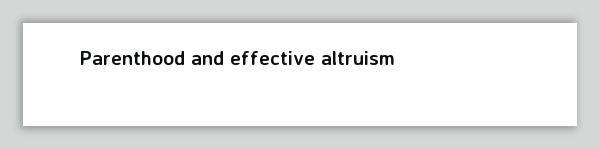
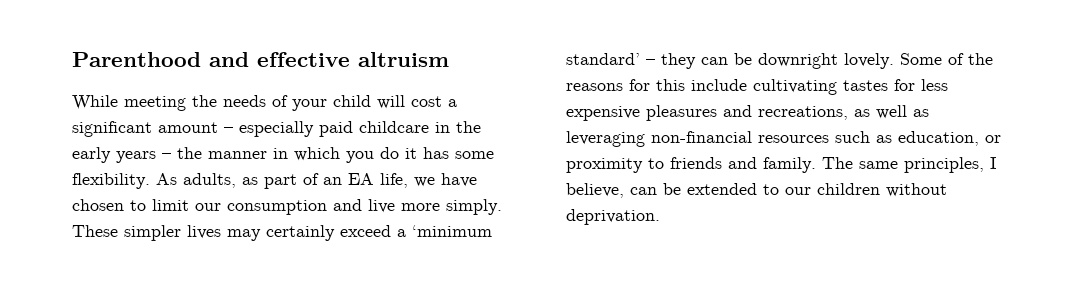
(395, 58) none -> [72,95,457,111] [72,121,481,137] [72,147,494,163] [72,173,477,189] [72,199,502,215] [72,225,492,241] [566,53,993,69] [566,79,948,95] [566,105,929,121] [566,131,1001,147] [566,157,997,173] [566,183,947,198] [566,209,660,225] // While meeting the needs of your child will cost a significant amount – especially paid childcare in the early years – the manner in which you do it has some flexibility. As adults, as part of an EA life, we have chosen to limit our consumption and live more simply. These simpler lives may certainly exceed a ‘minimum standard’ – they can be downright lovely. Some of the reasons for this include cultivating tastes for less expensive pleasures and recreations, as well as leveraging non-financial resources such as education, or proximity to friends and family. The same principles, I believe, can be extended to our children without deprivation.

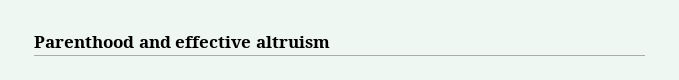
[72,95,457,111] [72,121,481,137] [72,147,494,163] [72,173,477,189] [72,199,502,215] [72,225,492,241] [566,53,993,69] [566,79,948,95] [566,105,929,121] [566,131,1001,147] [566,157,997,173] [566,183,947,198] [566,209,660,225] // While meeting the needs of your child will cost a significant amount – especially paid childcare in the early years – the manner in which you do it has some flexibility. As adults, as part of an EA life, we have chosen to limit our consumption and live more simply. These simpler lives may certainly exceed a ‘minimum standard’ – they can be downright lovely. Some of the reasons for this include cultivating tastes for less expensive pleasures and recreations, as well as leveraging non-financial resources such as education, or proximity to friends and family. The same principles, I believe, can be extended to our children without deprivation. -> (330, 42) none

